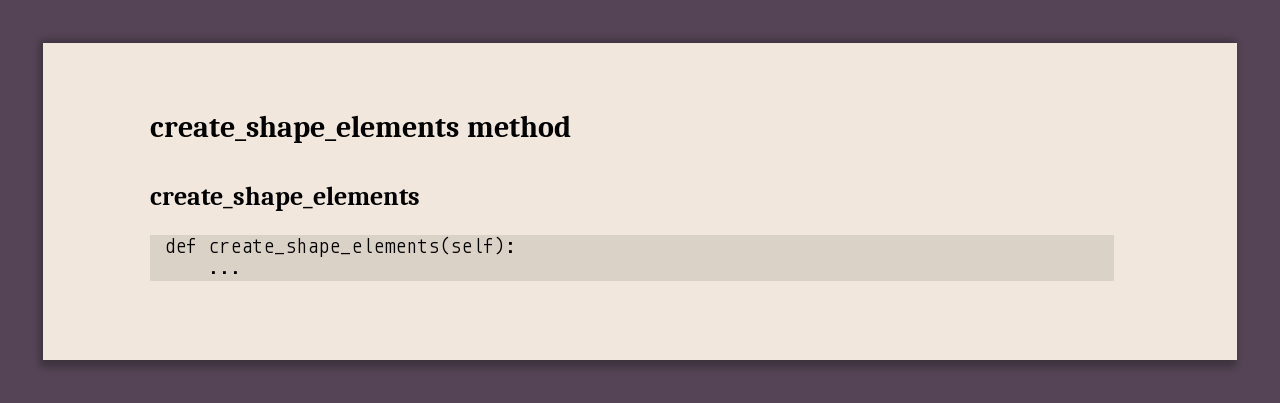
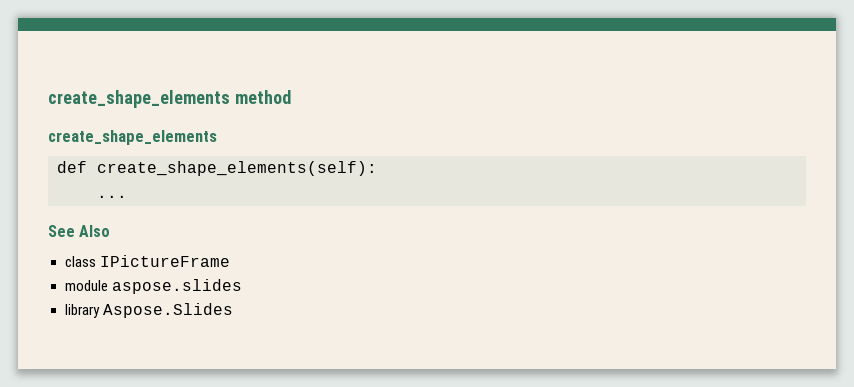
(241, 272) none -> [48,225,111,237] [64,255,230,267] [64,279,242,294] [64,303,233,318] // See Also // class IPictureFrame // module aspose.slides // library Aspose.Slides

